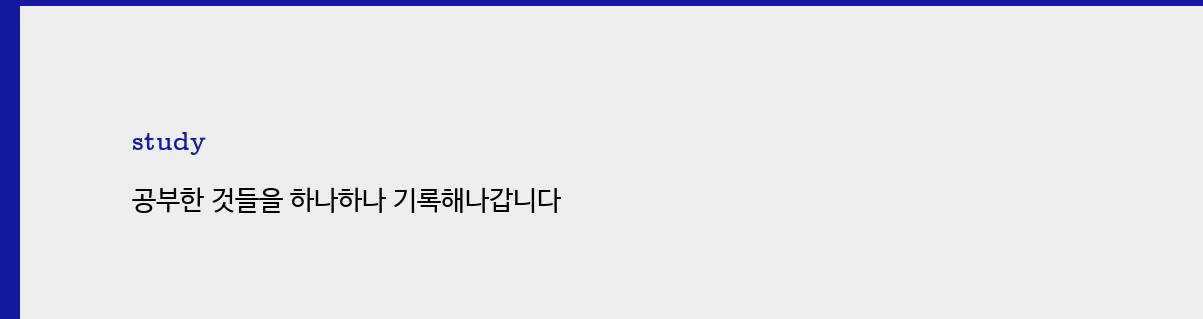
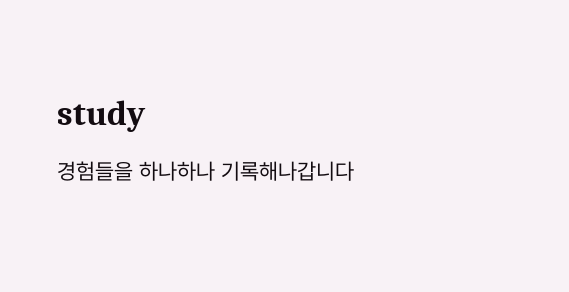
[132,187,284,213] 공부한 것들을 -> [57,161,133,181] 경험들을

